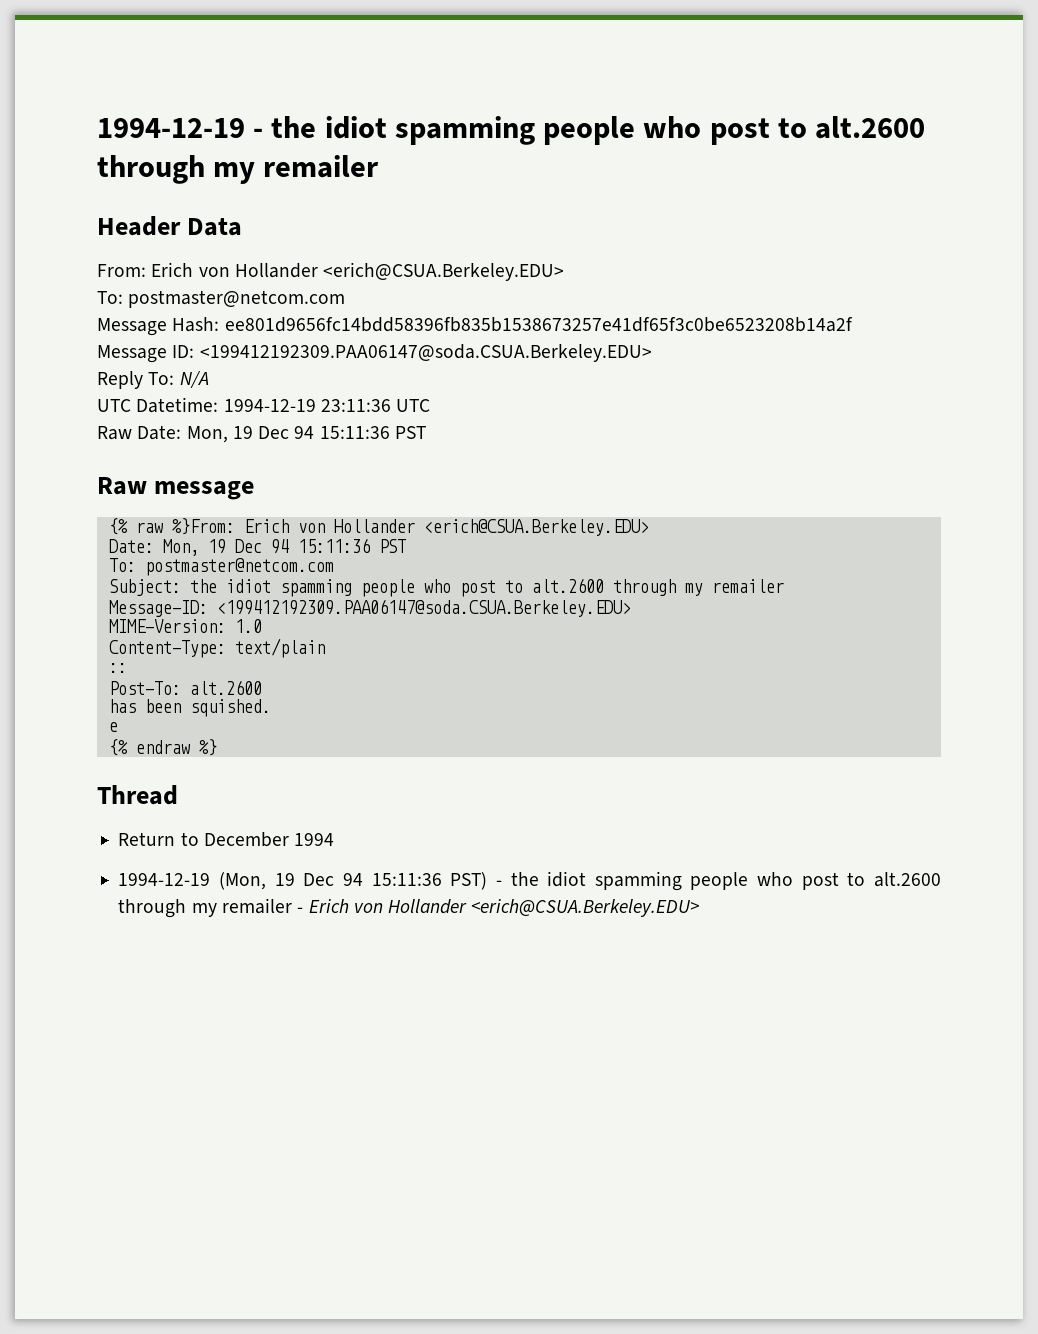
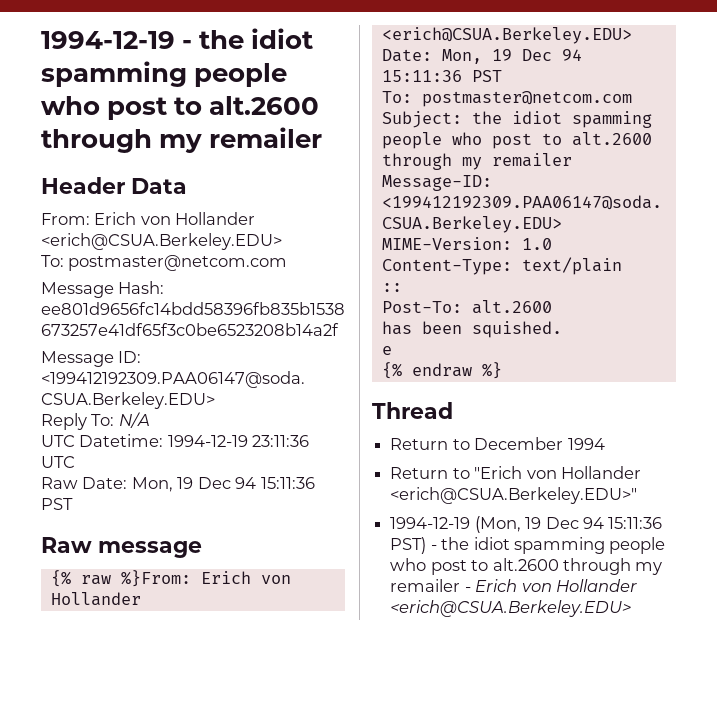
(335, 839) none -> [390,466,641,479] [390,487,638,504] // Return to "Erich von Hollander <erich@CSUA.Berkeley.EDU>"

